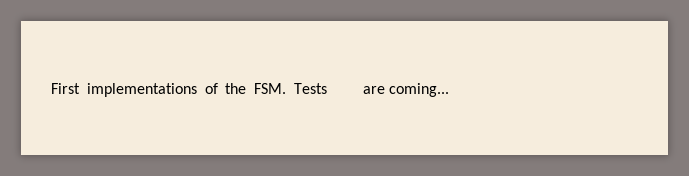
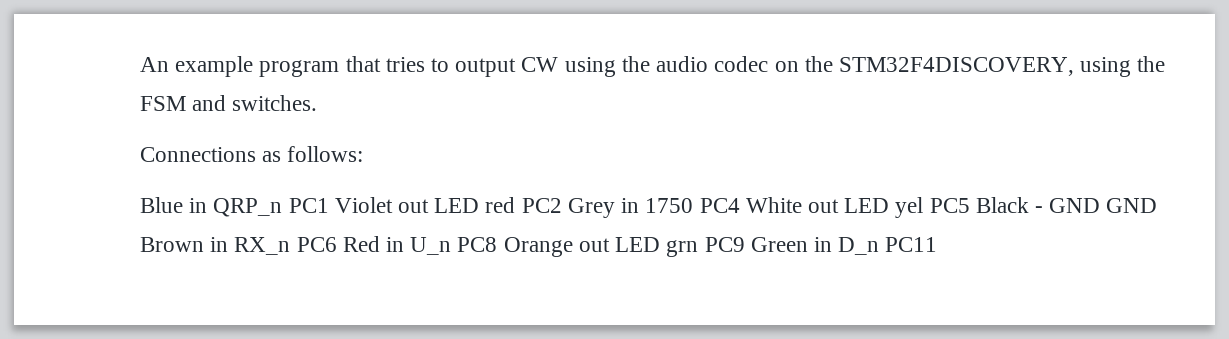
[51,83,450,97] First implementations of the FSM. Tests are coming... -> [140,56,1166,77] [140,95,318,111] [140,146,364,162] [140,197,1158,218] [140,236,938,257] An example program that tries to output CW using the audio codec on the STM32F4DISCOVERY, using the FSM and switches. // Connections as follows: // Blue in QRP_n PC1 Violet out LED red PC2 Grey in 1750 PC4 White out LED yel PC5 Black - GND GND Brown in RX_n PC6 Red in U_n PC8 Orange out LED grn PC9 Green in D_n PC11

